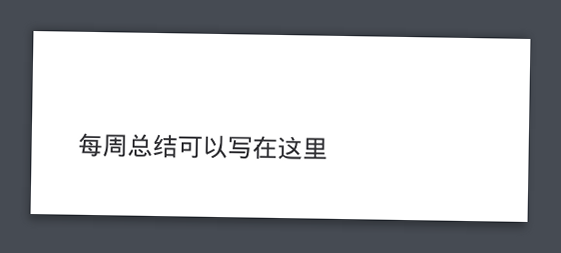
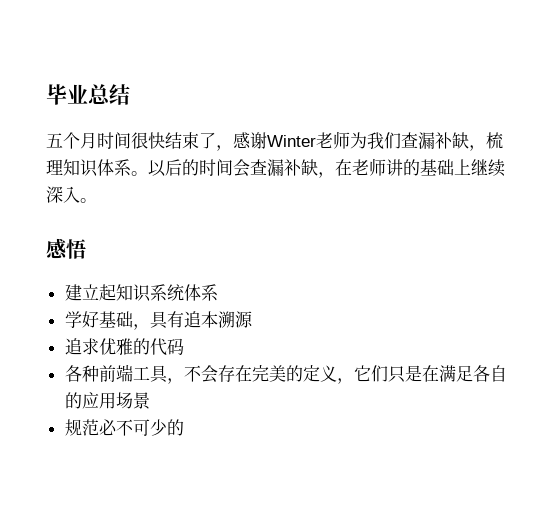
[77,132,128,158] 每周 -> [46,84,88,105] 毕业
[177,134,328,161] 可以写在这里 -> [46,131,503,151] [46,158,505,178] [46,186,97,203] [46,238,86,260] [64,284,218,302] [64,311,253,330] [64,338,184,356] [64,364,507,384] [64,392,150,409] [64,419,184,436] // 五个月时间很快结束了，感谢Winter老师为我们查漏补缺，梳理知识体系。以后的时间会查漏补缺，在老师讲的基础上继续深入。 // 感悟 // 建立起知识系统体系 // 学好基础，具有追本溯源 // 追求优雅的代码 // 各种前端工具，不会存在完美的定义，它们只是在满足各自的应用场景 // 规范必不可少的

